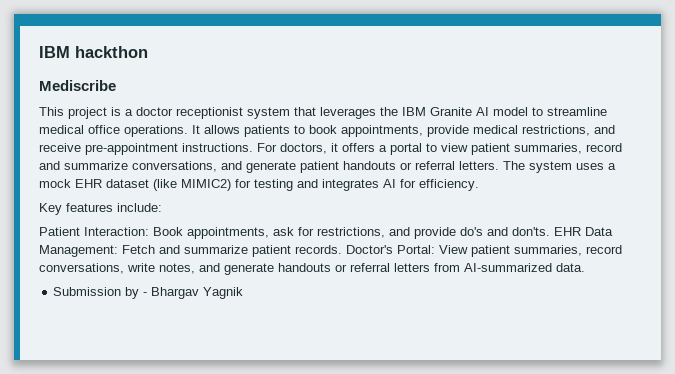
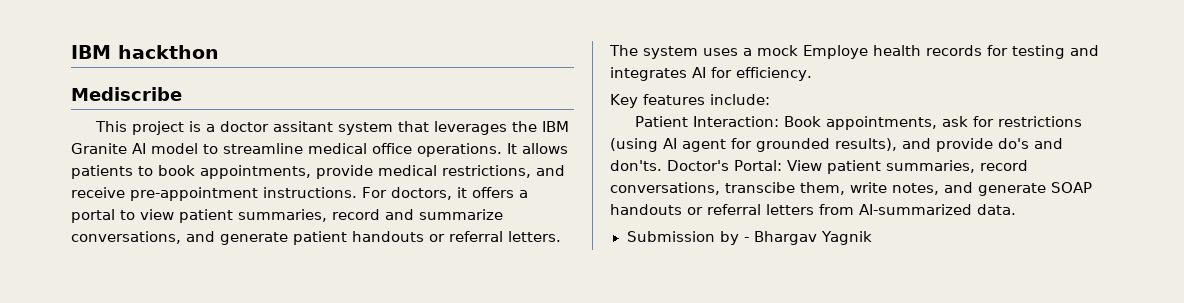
[176,107,243,119] receptionist -> [272,121,333,132] assitant
[75,179,231,191] EHR dataset (like MIMIC2) -> [803,45,982,59] Employe health records
[317,227,385,238] restrictions, -> [997,116,1082,127] [610,138,897,152] restrictions (using AI agent for grounded results),
[554,227,613,236] [39,245,342,257] EHR Data Management: Fetch and summarize patient records. -> (662, 165) none
(124, 268) none -> [725,182,845,195] transcibe them,
(274, 269) none -> [1051,182,1092,193] SOAP

